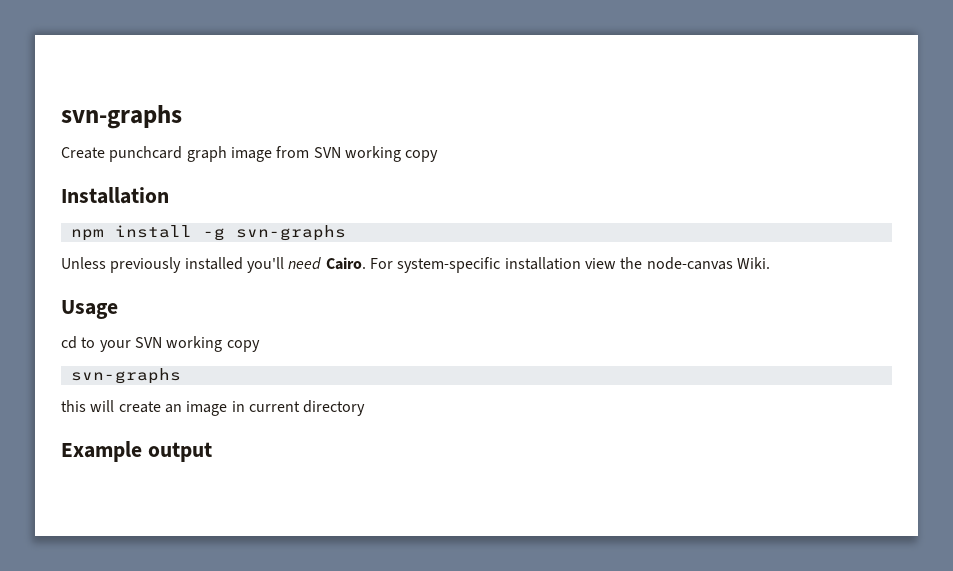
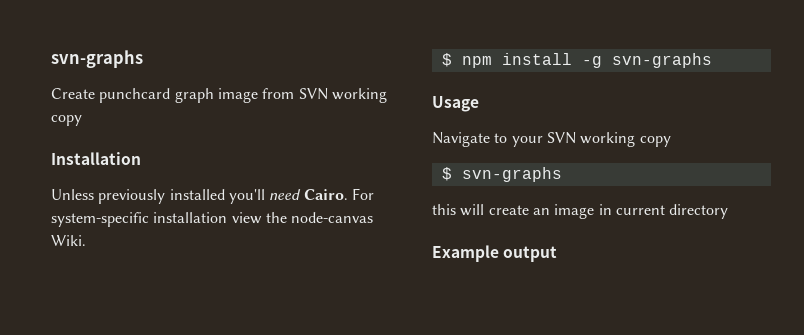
[70,225,346,241] // npm install -g svn-graphs -> (141, 158) none
(770, 263) none -> [441,53,712,68] // $ npm install -g svn-graphs
[61,336,77,349] cd -> [432,132,490,147] Navigate
(260, 346) none -> [441,167,452,181] $

